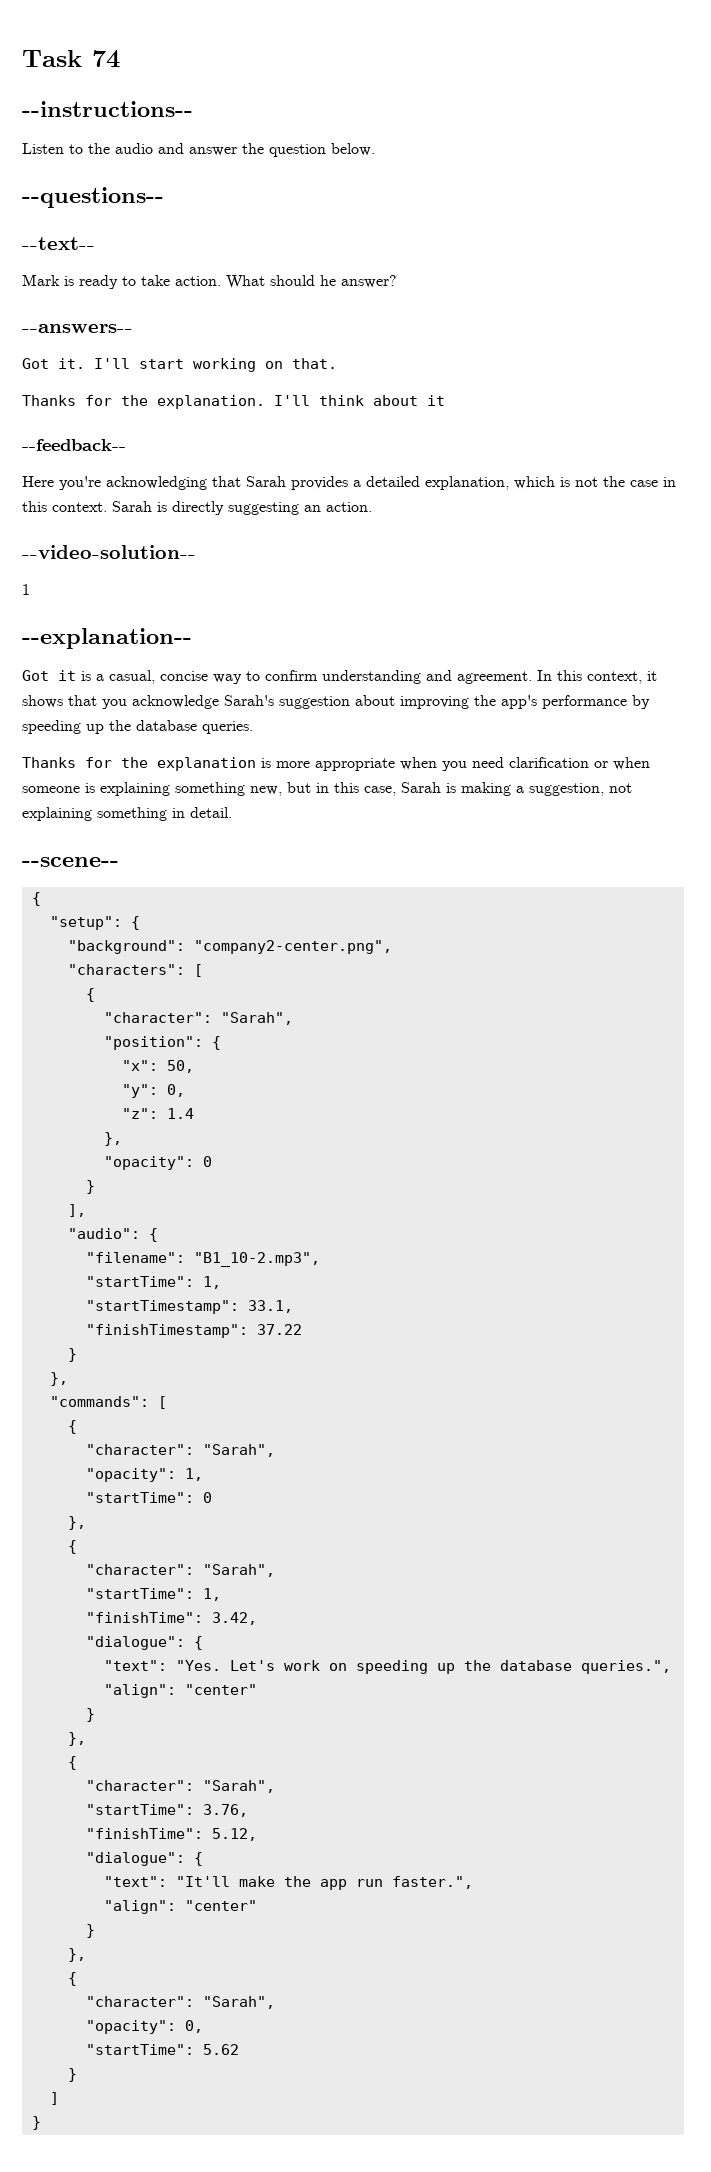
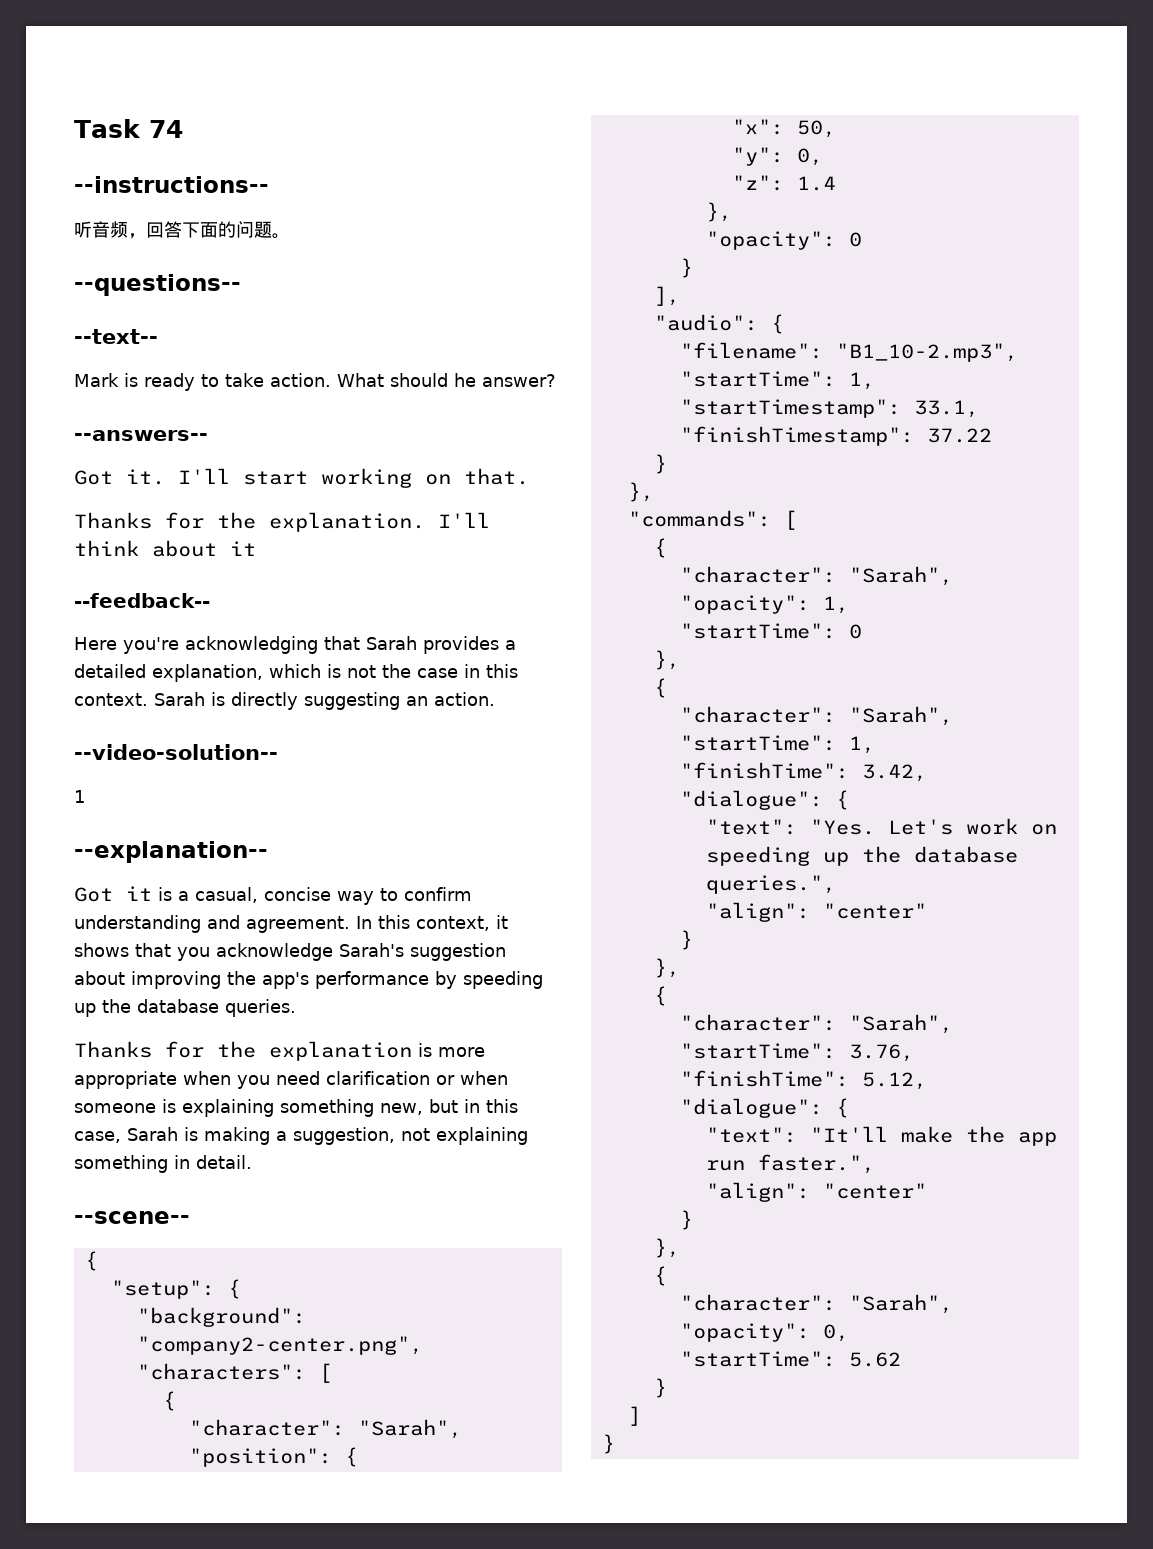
[22,143,375,157] Listen to the audio and answer the question below. -> [74,221,290,239] 听音频，回答下面的问题。

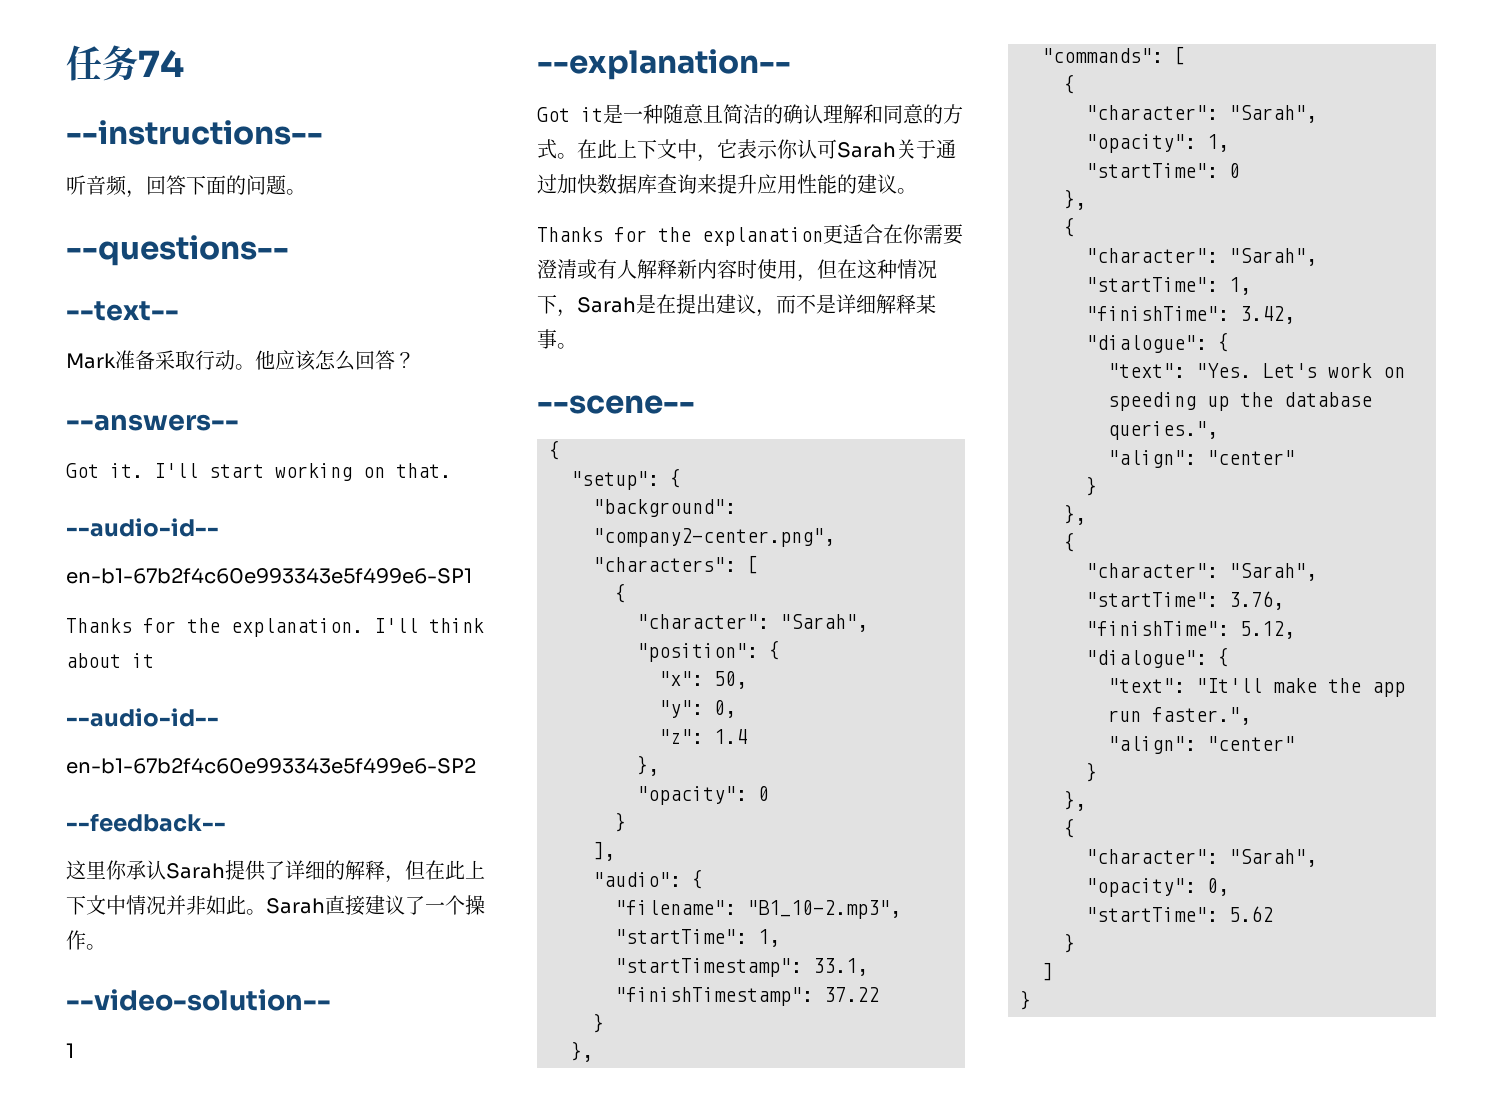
[74,119,141,138] Task -> [66,45,138,81] 任务
[124,373,556,391] is ready to take action. What should he answer? -> [115,350,415,371] 准备采取行动。他应该怎么回答？
(529, 476) none -> [66,518,219,537] [66,568,472,584] // --audio-id-- // en-b1-67b2f4c60e993343e5f499e6-SP1
(256, 548) none -> [66,708,219,727] [66,758,476,774] // --audio-id-- // en-b1-67b2f4c60e993343e5f499e6-SP2
[74,636,516,654] [74,664,518,682] [74,692,495,710] Here you're acknowledging that Sarah provides a detailed explanation, which is not the case in this context. Sarah is directly suggesting an action. -> [66,860,485,883] [66,895,485,916] [66,930,106,950] 这里你承认Sarah提供了详细的解释，但在此上下文中情况并非如此。Sarah直接建议了一个操作。
[158,887,472,905] [74,915,508,933] [74,943,506,961] [74,971,543,989] [74,999,296,1017] [74,1041,485,1061] [74,1071,508,1089] [74,1099,518,1117] [74,1127,528,1145] [74,1155,252,1173] is a casual, concise way to confirm understanding and agreement. In this context, it shows that you acknowledge Sarah's suggestion about improving the app's performance by speeding up the database queries. // Thanks for the explanation is more appropriate when you need clarification or when someone is explaining something new, but in this case, Sarah is making a suggestion, not explaining something in detail. -> [603,104,963,124] [537,139,956,162] [537,174,917,194] [537,224,963,246] [537,259,937,282] [537,294,936,317] [537,329,577,349] 是一种随意且简洁的确认理解和同意的方式。在此上下文中，它表示你认可Sarah关于通过加快数据库查询来提升应用性能的建议。 // Thanks for the explanation更适合在你需要澄清或有人解释新内容时使用，但在这种情况下，Sarah是在提出建议，而不是详细解释某事。

